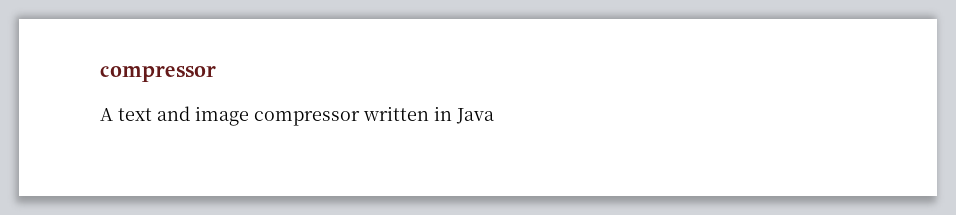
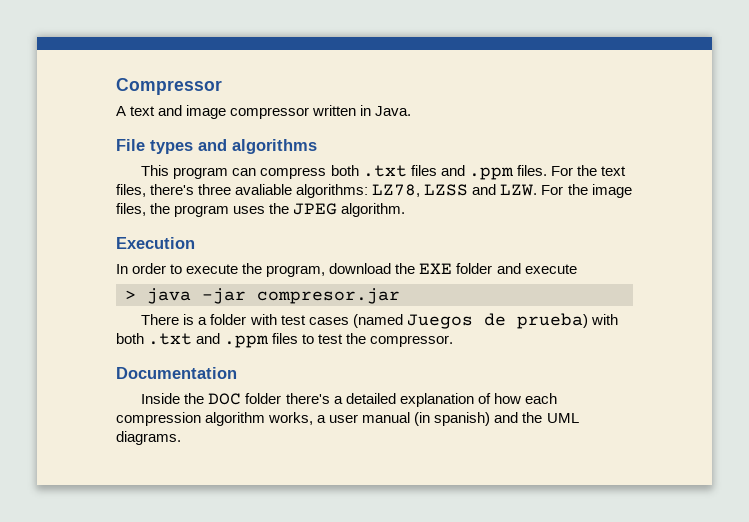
[100,65,216,82] compressor -> [116,78,222,95] Compressor
[456,108,494,124] Java -> [375,106,412,116] [116,139,317,154] [141,165,626,180] [116,184,632,198] [116,203,406,217] [116,237,195,249] [116,263,577,277] [125,288,400,304] [141,313,618,329] [116,333,454,348] [116,367,237,379] [141,393,557,407] [116,412,579,426] [116,431,181,445] Java. // File types and algorithms // This program can compress both .txt files and .ppm files. For the text files, there's three avaliable algorithms: LZ78, LZSS and LZW. For the image files, the program uses the JPEG algorithm. // Execution // In order to execute the program, download the EXE folder and execute // > java -jar compresor.jar // There is a folder with test cases (named Juegos de prueba) with both .txt and .ppm files to test the compressor. // Documentation // Inside the DOC folder there's a detailed explanation of how each compression algorithm works, a user manual (in spanish) and the UML diagrams.

